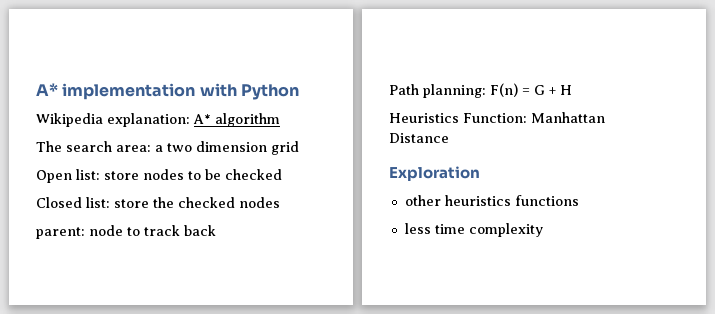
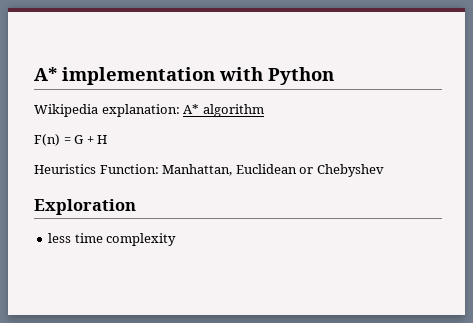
[36,141,299,155] [36,169,282,183] [36,197,280,208] [36,225,216,239] [389,84,486,98] The search area: a two dimension grid // Open list: store nodes to be checked // Closed list: store the checked nodes // parent: node to track back // Path planning: -> (264, 110) none
[531,112,605,123] [389,133,449,143] [389,166,480,181] [404,195,579,206] Manhattan Distance // Exploration // other heuristics functions -> [162,164,384,177] [34,199,136,215] Manhattan, Euclidean or Chebyshev // Exploration

